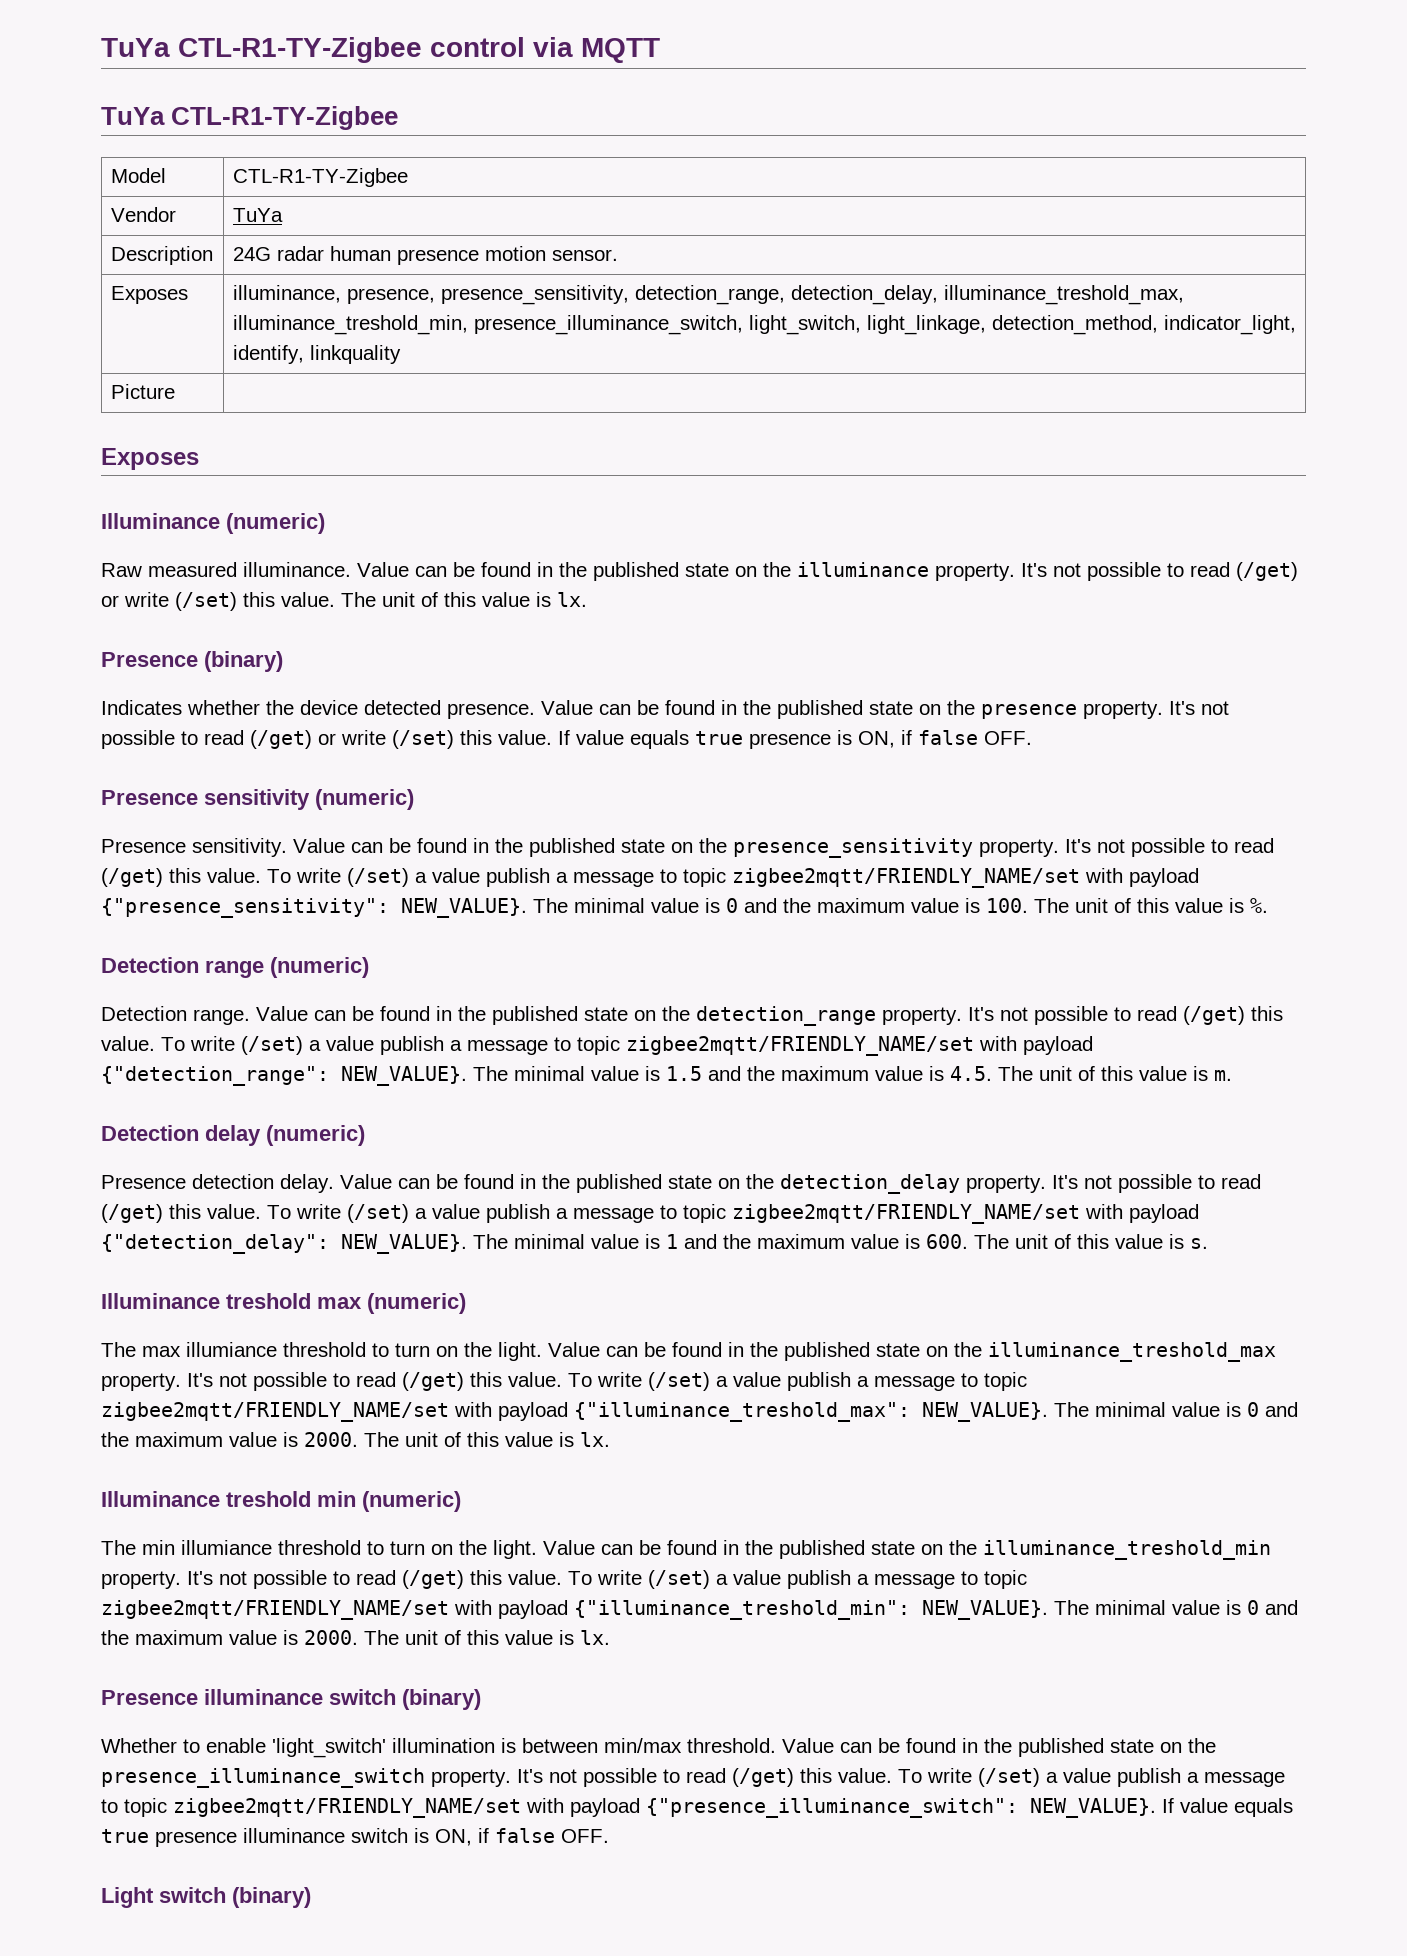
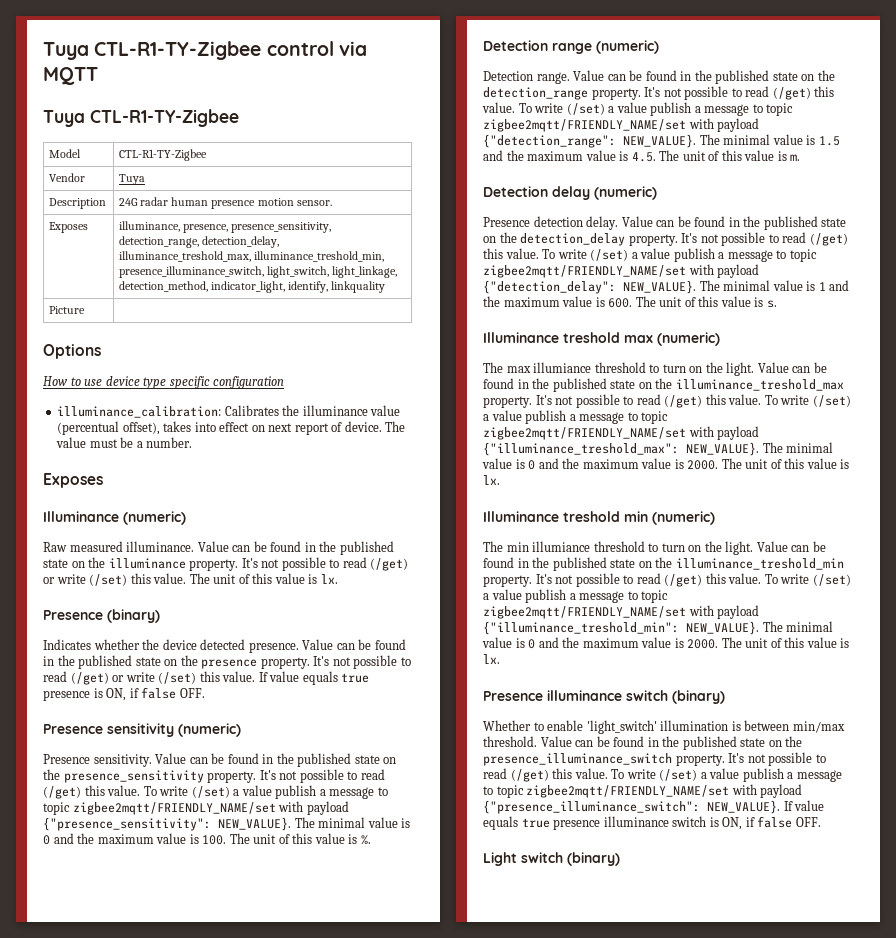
[101,38,170,57] TuYa -> [43,42,89,60] Tuya
[101,107,165,125] TuYa -> [43,110,85,127] Tuya
[232,208,283,222] TuYa -> [119,174,146,185] Tuya
(175, 391) none -> [43,344,101,359] [43,376,285,389] [57,405,401,418] [57,421,406,435] [56,437,193,448] // Options // How to use device type specific configuration // illuminance_calibration: Calibrates the illuminance value (percentual offset), takes into effect on next report of device. The value must be a number.

